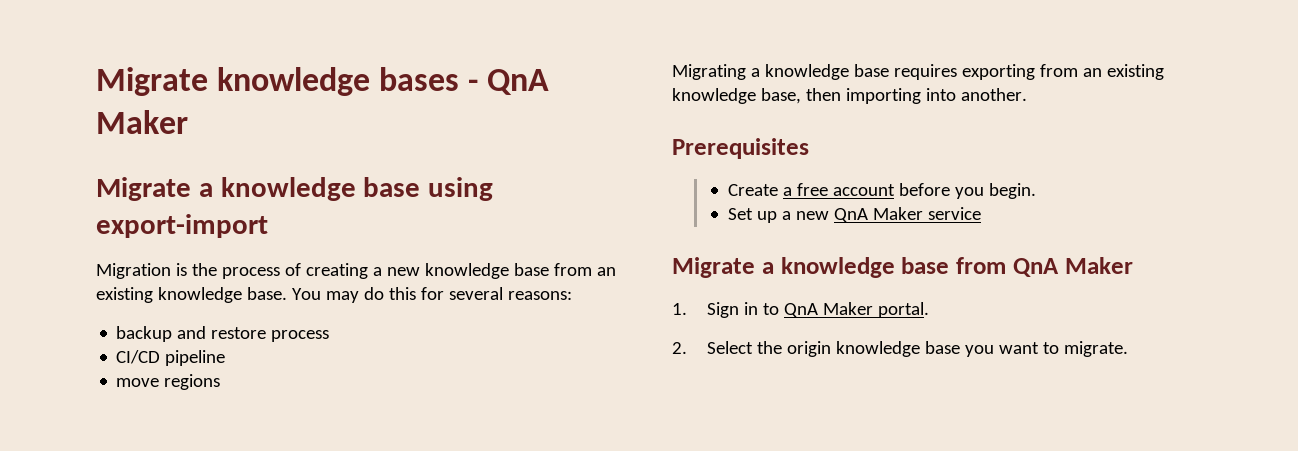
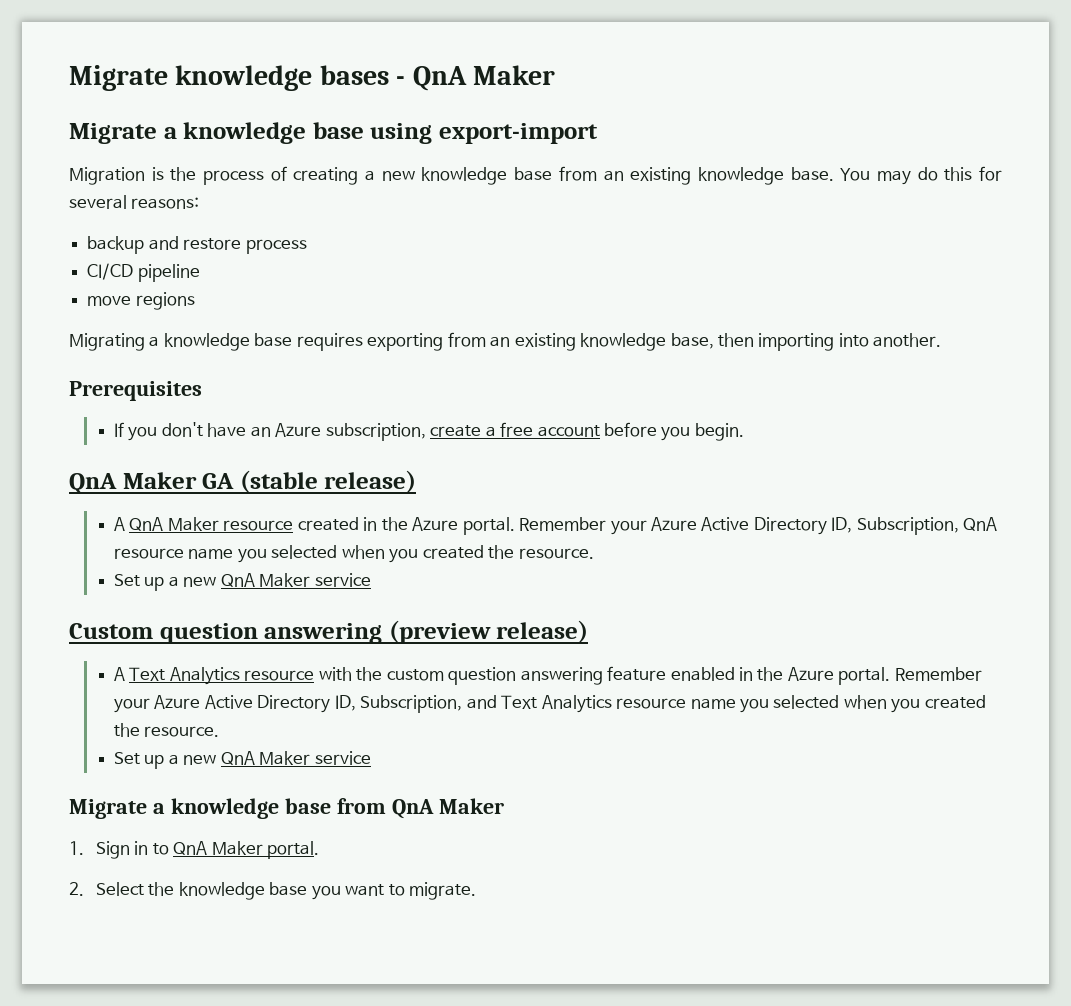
[727,184,778,196] Create -> [113,422,482,441] If you don't have an Azure subscription, create
(1036, 191) none -> [69,470,417,494] [113,517,998,535] [113,545,594,563] [113,573,371,591] [69,620,589,644] [113,666,982,685] [113,695,986,713] [113,723,220,737] // QnA Maker GA (stable release) // A QnA Maker resource created in the Azure portal. Remember your Azure Active Directory ID, Subscription, QnA resource name you selected when you created the resource. // Set up a new QnA Maker service // Custom question answering (preview release) // A Text Analytics resource with the custom question answering feature enabled in the Azure portal. Remember your Azure Active Directory ID, Subscription, and Text Analytics resource name you selected when you created the resource.
[787,341,832,357] origin -> (175, 889) none

